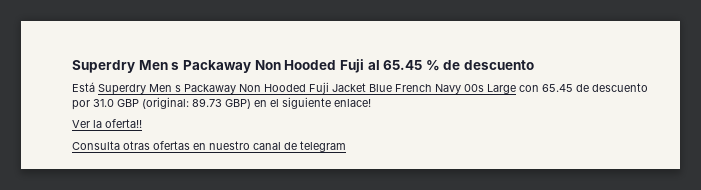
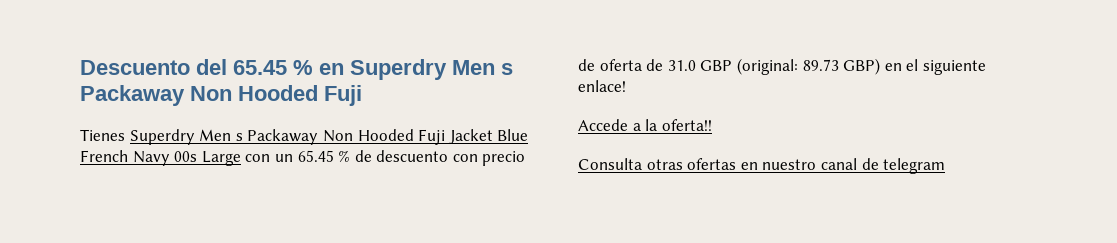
[72,59,535,73] [72,82,95,92] Superdry Men s Packaway Non Hooded Fuji al 65.45 % de descuento // Está -> [80,59,513,80] [80,85,362,106] [80,129,125,141] Descuento del 65.45 % en Superdry Men s Packaway Non Hooded Fuji // Tienes
[542,83,648,92] [72,100,90,110] 65.45 de descuento por -> [274,150,526,166] [578,59,664,71] un 65.45 % de descuento con precio de oferta de
[72,120,90,128] Ver -> [578,119,641,131] Accede a

